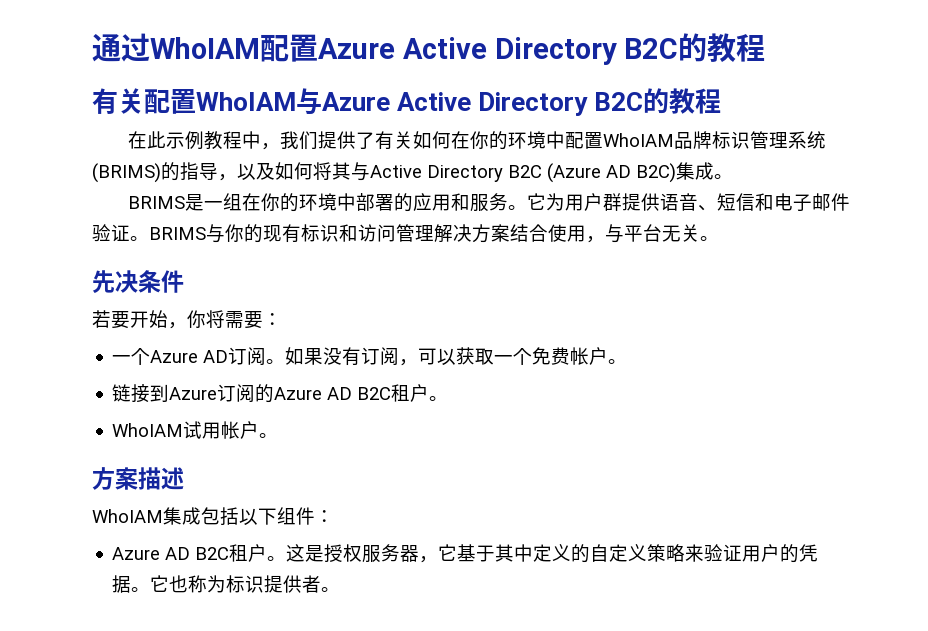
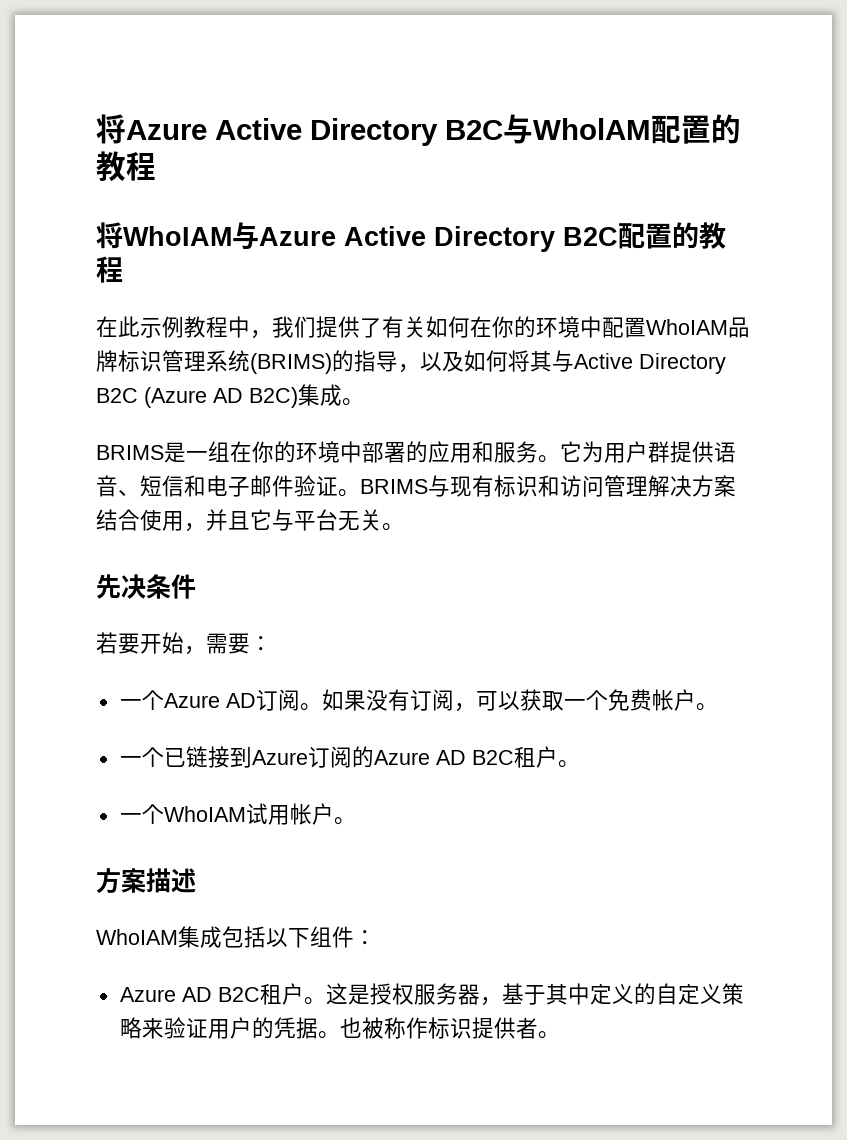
[92,33,766,65] [92,88,196,114] 通过WhoIAM配置Azure Active Directory B2C的教程 // 有关配置 -> [96,114,741,146] [96,151,156,182] [96,222,123,249] 将Azure Active Directory B2C与WholAM配置的教程 // 将
(644, 101) none -> [618,223,672,249] 配置
[225,224,263,243] 你的 -> (450, 486) none
(605, 239) none -> [206,509,272,531] 并且它
[187,310,225,328] 你将 -> (206, 650) none
(628, 361) none -> [119,747,186,767] 一个已
(449, 398) none -> [119,804,164,824] 一个
[438,544,458,561] 它 -> (502, 1001) none
[150,575,227,593] 它也称为 -> [339,1017,428,1039] 也被称作

